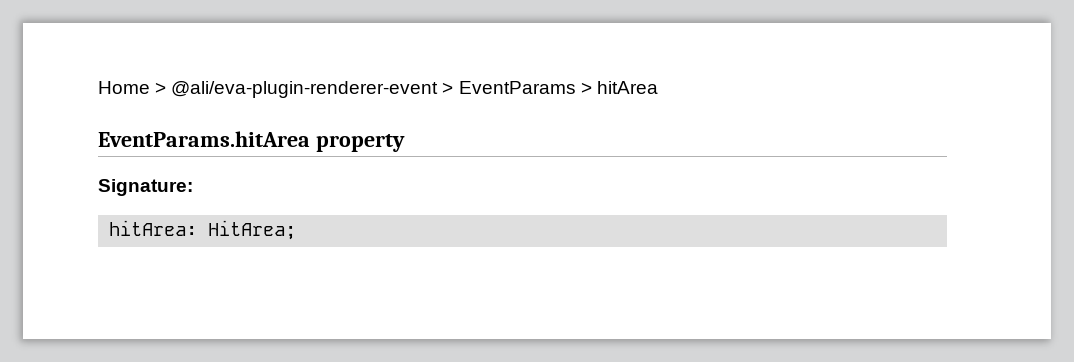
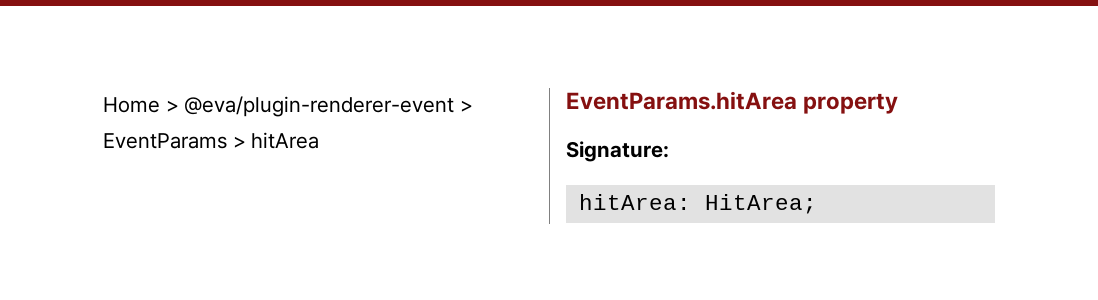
[171,81,439,98] @ali/eva-plugin-renderer-event -> [184,96,455,117] @eva/plugin-renderer-event

